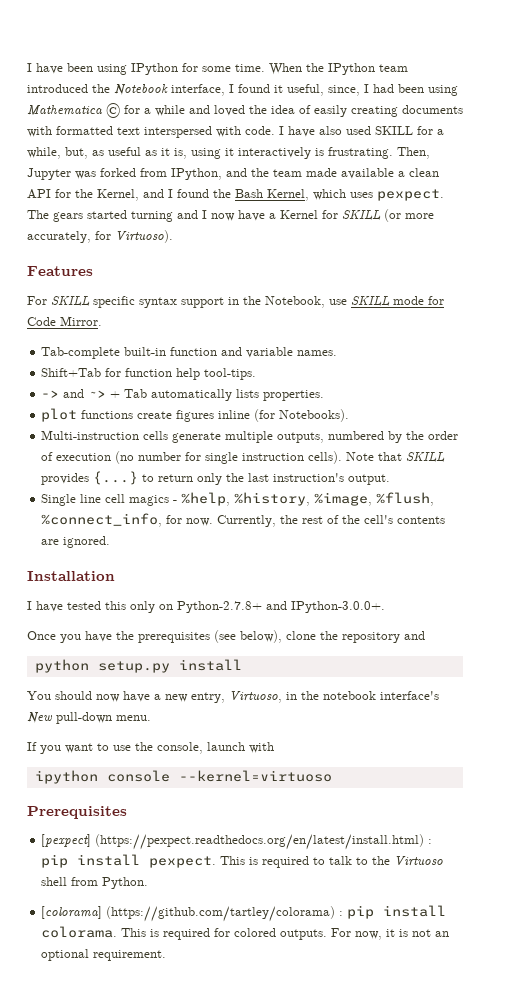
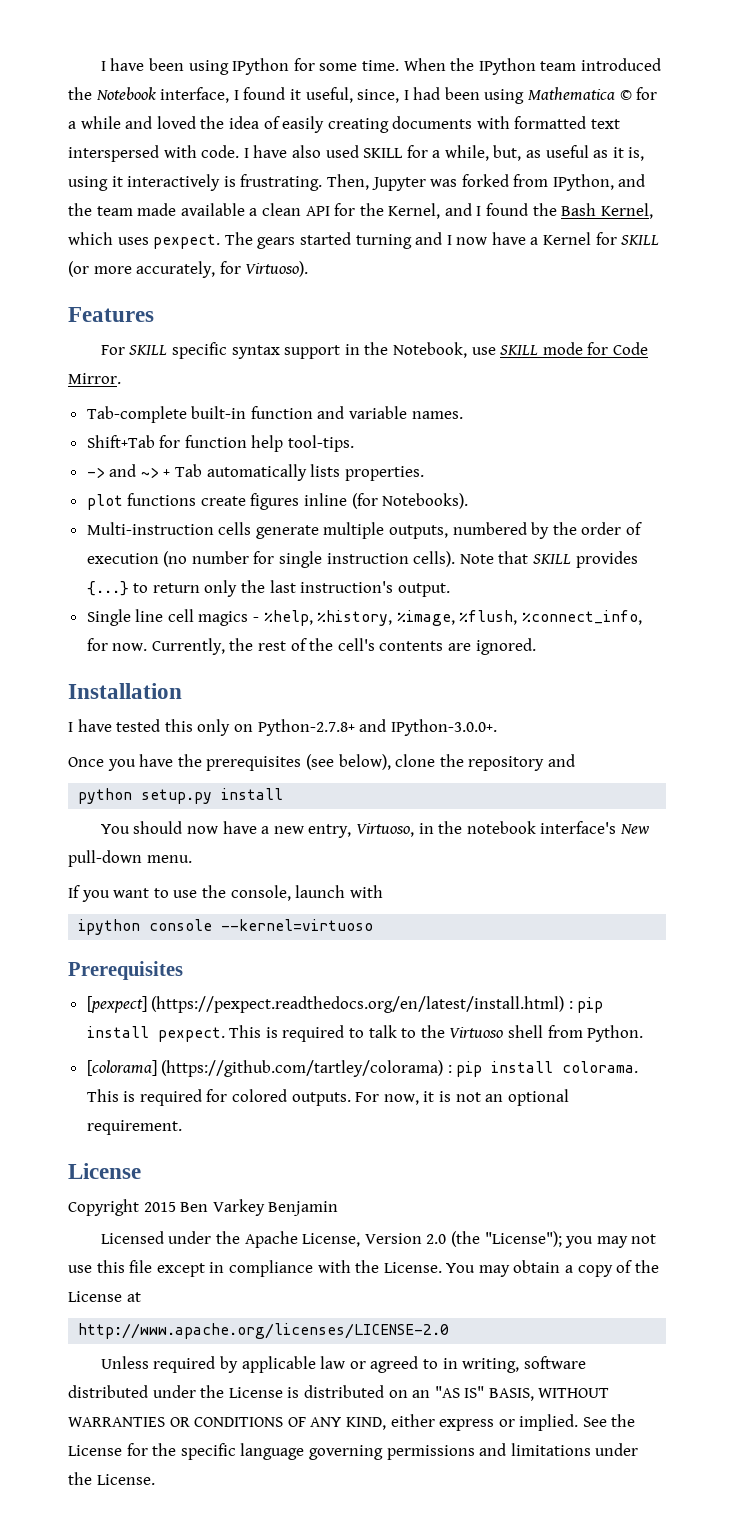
(167, 955) none -> [68,1163,141,1179] [68,1199,339,1216] [100,1231,657,1248] [68,1260,659,1277] [68,1291,141,1302] [78,1323,450,1339] [100,1356,586,1373] [68,1385,610,1401] [68,1414,636,1431] [68,1443,639,1460] [68,1472,155,1485] // License // Copyright 2015 Ben Varkey Benjamin // Licensed under the Apache License, Version 2.0 (the "License"); you may not use this file except in compliance with the License. You may obtain a copy of the License at // http://www.apache.org/licenses/LICENSE-2.0 // Unless required by applicable law or agreed to in writing, software distributed under the License is distributed on an "AS IS" BASIS, WITHOUT WARRANTIES OR CONDITIONS OF ANY KIND, either express or implied. See the License for the specific language governing permissions and limitations under the License.

